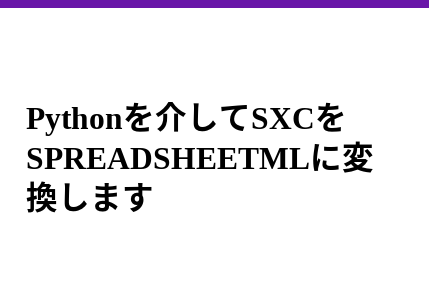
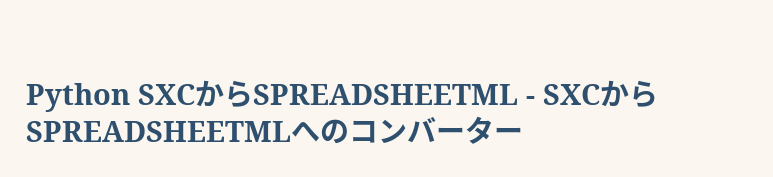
[123,102,347,132] [26,141,374,173] [26,181,154,213] を介してSXCをSPREADSHEETMLに変換します -> [138,80,658,108] [26,116,523,144] SXCからSPREADSHEETML - SXCからSPREADSHEETMLへのコンバーター

